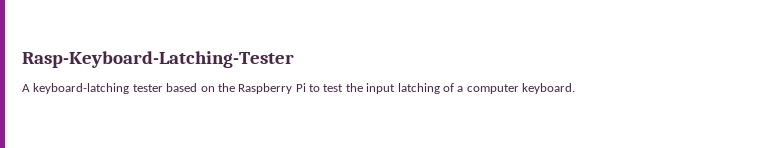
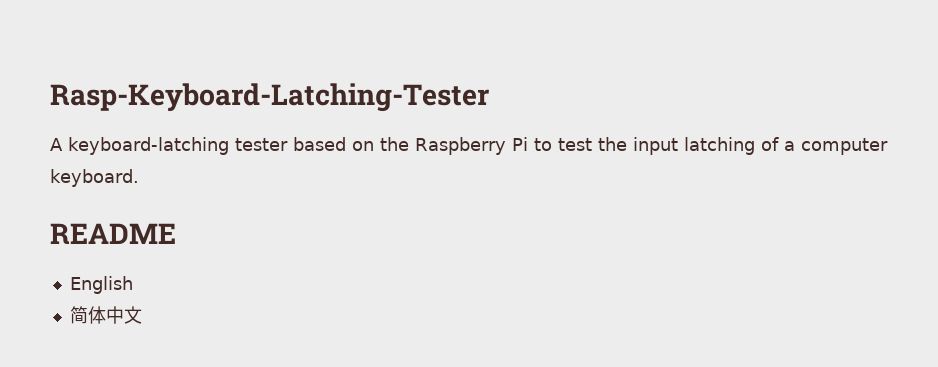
(575, 88) none -> [50,223,176,244] [69,276,133,294] [69,306,142,324] // README // English // 简体中文

